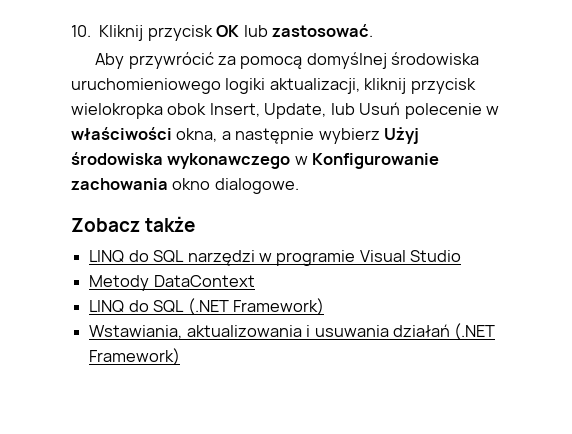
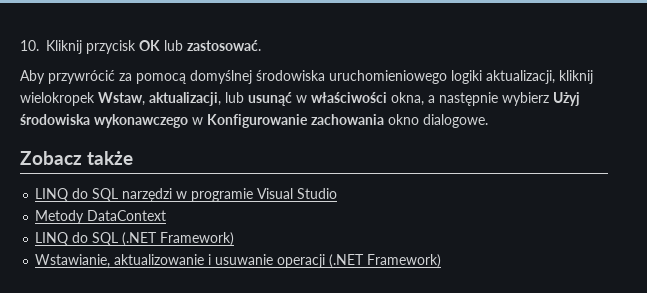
[410,78,476,94] [71,102,482,119] przycisk wielokropka obok Insert, Update, lub Usuń polecenie -> [20,92,292,106] wielokropek Wstaw, aktualizacji, lub usunąć
[89,324,450,339] Wstawiania, aktualizowania i usuwania działań -> [35,254,326,268] Wstawianie, aktualizowanie i usuwanie operacji

